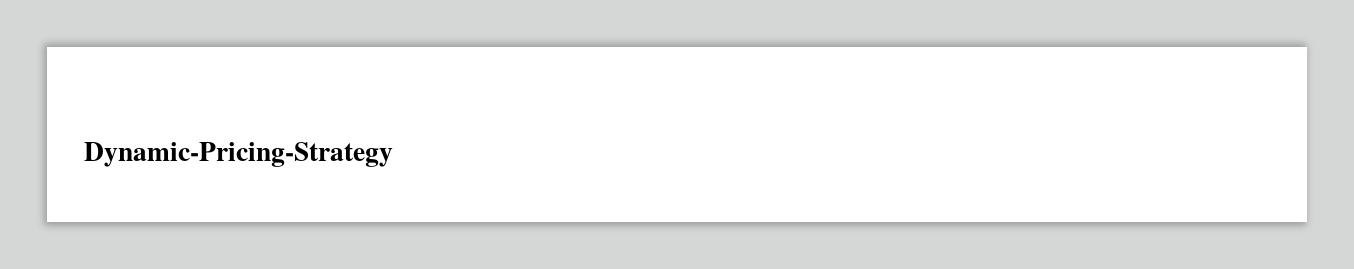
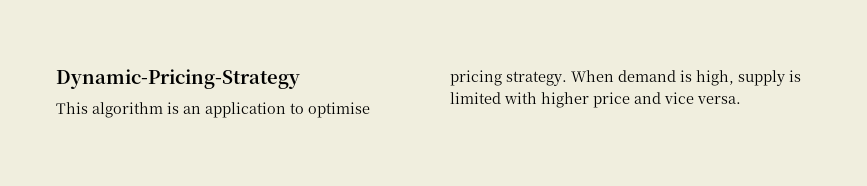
(393, 154) none -> [56,102,370,118] [450,70,801,86] [450,92,741,108] // This algorithm is an application to optimise pricing strategy. When demand is high, supply is limited with higher price and vice versa.

